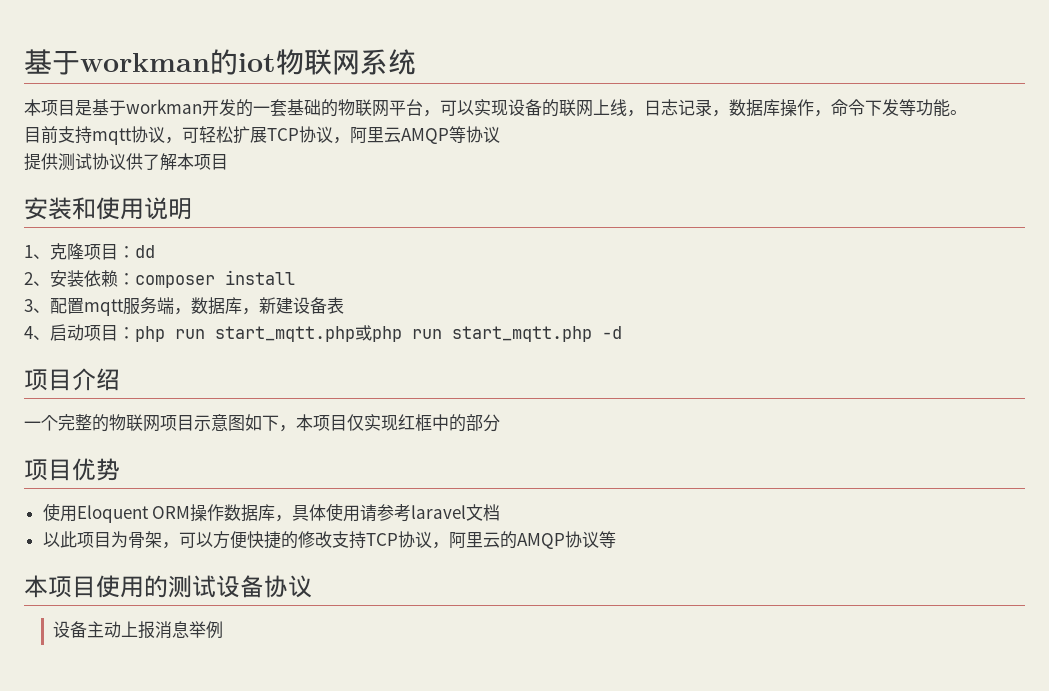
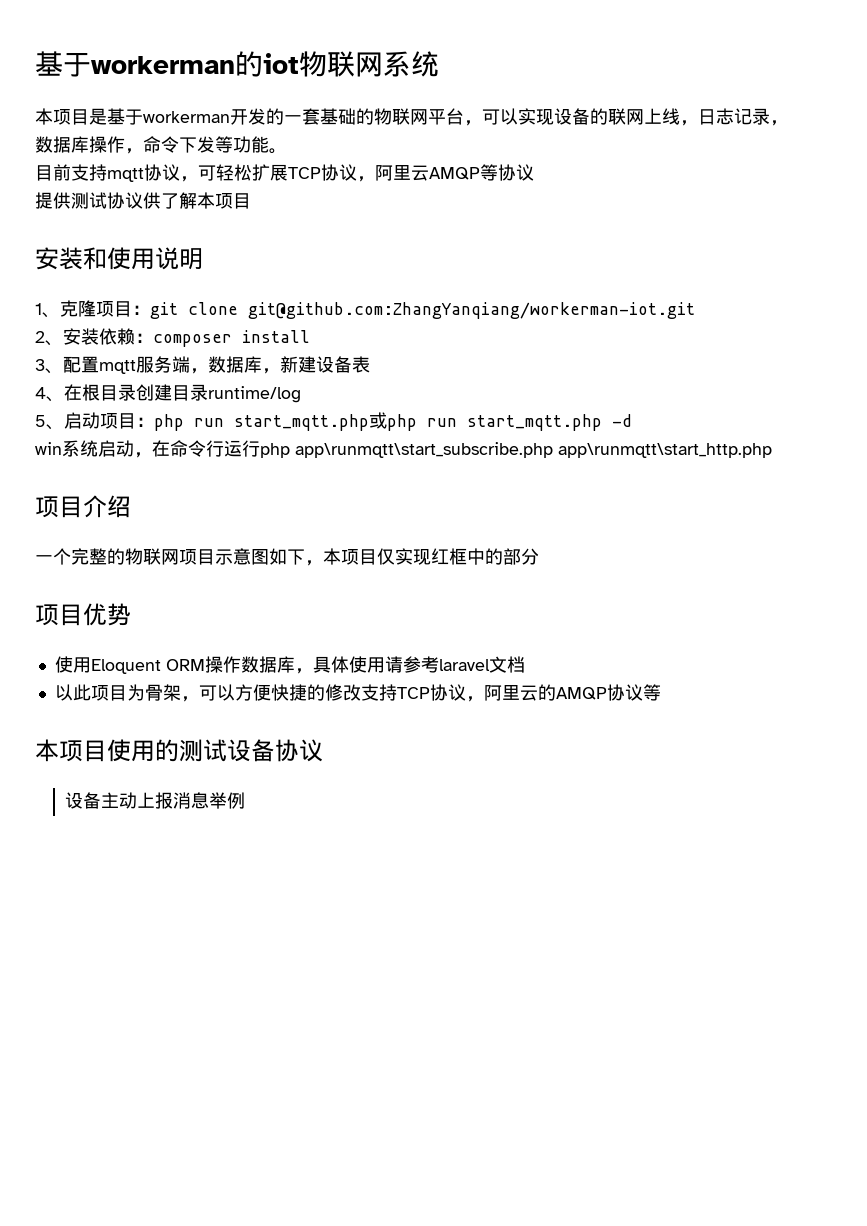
[24,49,210,75] 基于workman -> [35,51,235,77] 基于workerman
[126,99,202,114] workman -> [143,111,230,123] workerman
[135,245,155,258] dd -> [150,302,695,319] git clone git@github.com:ZhangYanqiang/workerman-iot.git
(50, 337) none -> [64,384,301,403] [35,415,64,430] 在根目录创建目录runtime/log // 5、
(622, 332) none -> [35,440,772,458] // win系统启动，在命令行运行php app\runmqtt\start_subscribe.php app\runmqtt\start_http.php

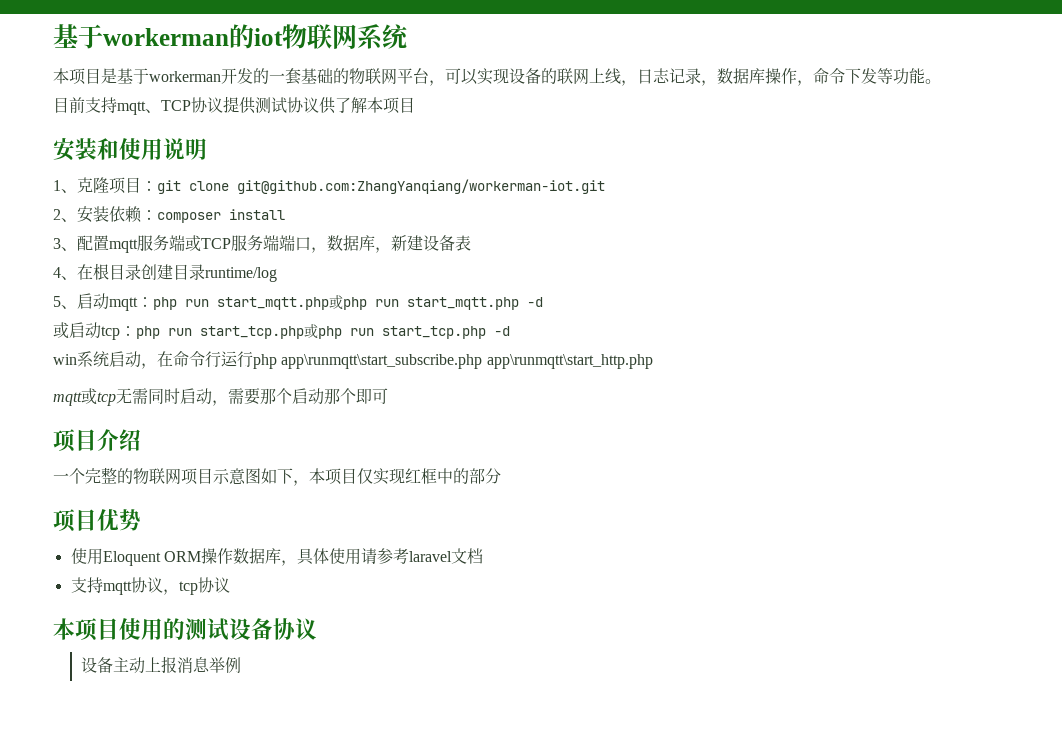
[144,164,534,182] 协议，可轻松扩展TCP协议，阿里云AMQP等协议 // -> [145,97,223,113] 、TCP协议
(190, 364) none -> [185,235,311,252] 或TCP服务端端口
[100,413,136,429] 项目 -> [109,297,138,311] mqtt
(632, 420) none -> [53,322,510,340] // 或启动tcp：php run start_tcp.php或php run start_tcp.php -d
(772, 450) none -> [53,388,388,406] // mqtt或tcp无需同时启动，需要那个启动那个即可
[54,684,661,702] 以此项目为骨架，可以方便快捷的修改支持TCP协议，阿里云的AMQP协议等 -> [70,577,230,595] 支持mqtt协议，tcp协议

